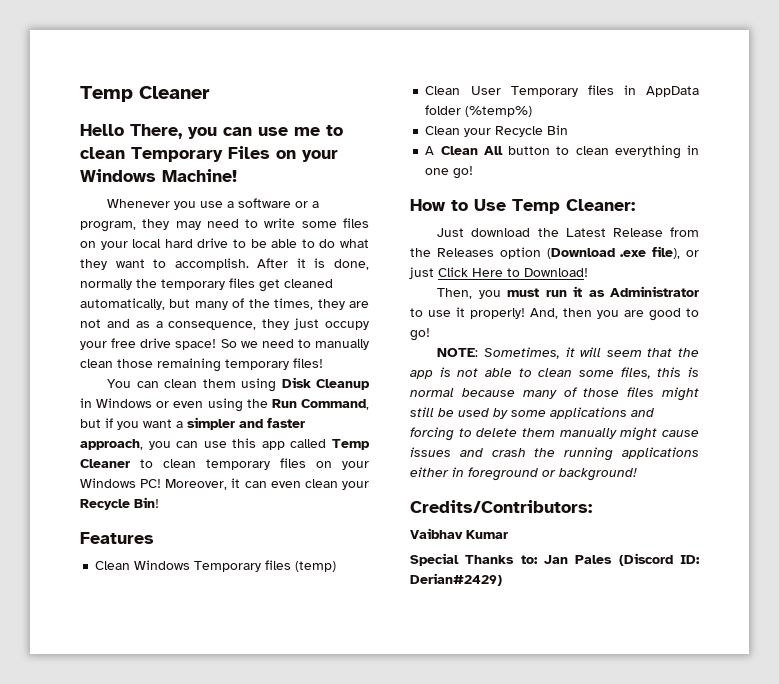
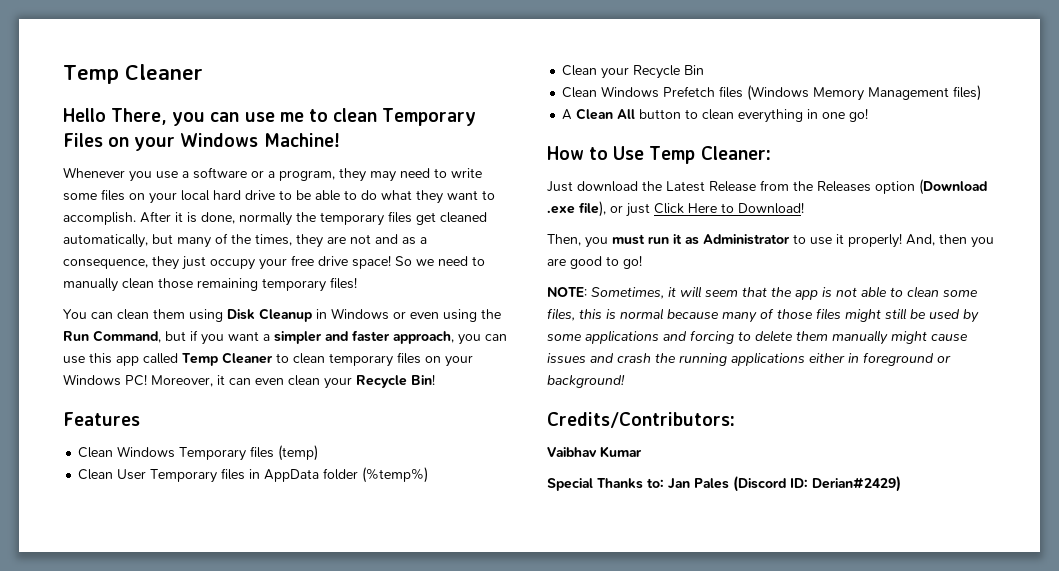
(569, 130) none -> [562,85,982,101] // Clean Windows Prefetch files (Windows Memory Management files)

